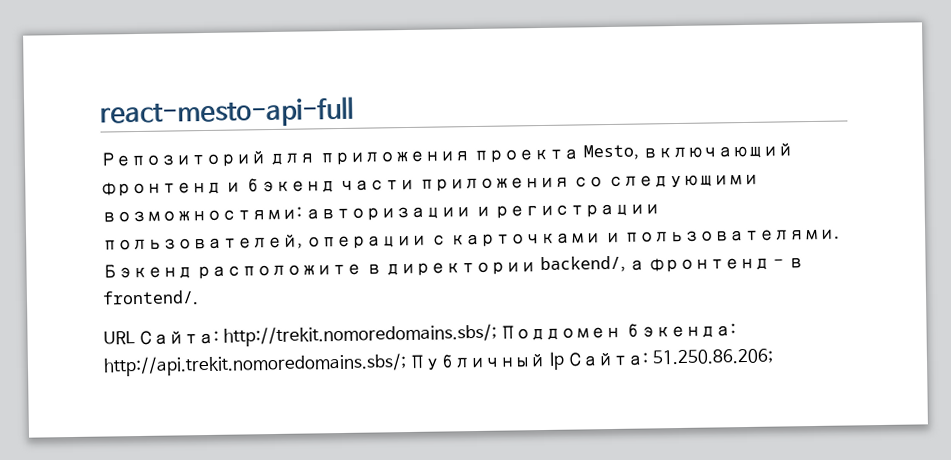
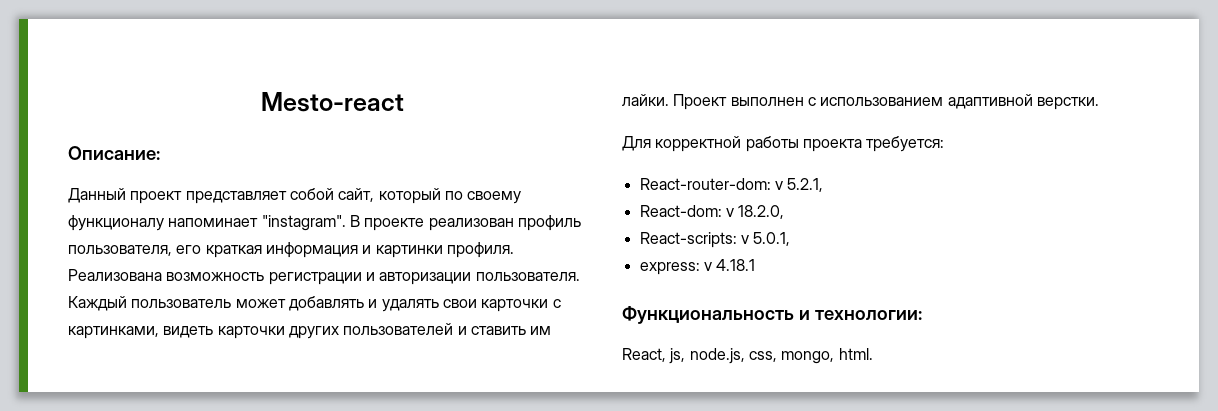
[100,96,354,129] [100,143,794,169] [101,173,759,197] [101,203,661,223] [102,228,841,252] [102,255,804,280] [102,290,199,306] [103,322,736,347] [103,348,773,377] react-mesto-api-full // Репозиторий для приложения проекта Mesto, включающий фронтенд и бэкенд части приложения со следующими возможностями: авторизации и регистрации пользователей, операции с карточками и пользователями. Бэкенд расположите в директории backend/, а фронтенд - в frontend/. // URL Сайта: http://trekit.nomoredomains.sbs/; Поддомен бэкенда: http://api.trekit.nomoredomains.sbs/; Публичный Ip Сайта: 51.250.86.206; -> [260,92,404,112] [68,146,160,160] [68,188,522,204] [68,215,581,231] [68,242,514,258] [68,269,580,285] [68,296,561,312] [68,323,552,339] [622,94,1099,110] [622,136,945,152] [639,178,824,192] [639,205,785,219] [639,232,791,248] [639,259,756,275] [622,306,922,324] [622,348,873,364] Mesto-react // Описание: // Данный проект представляет собой сайт, который по своему функционалу напоминает "instagram". В проекте реализован профиль пользователя, его краткая информация и картинки профиля. Реализована возможность регистрации и авторизации пользователя. Каждый пользователь может добавлять и удалять свои карточки с картинками, видеть карточки других пользователей и ставить им лайки. Проект выполнен с использованием адаптивной верстки. // Для корректной работы проекта требуется: // React-router-dom: v 5.2.1, // React-dom: v 18.2.0, // React-scripts: v 5.0.1, // express: v 4.18.1 // Функциональность и технологии: // React, js, node.js, css, mongo, html.

